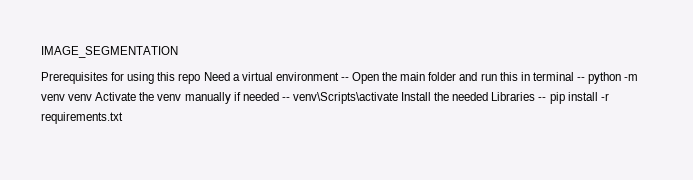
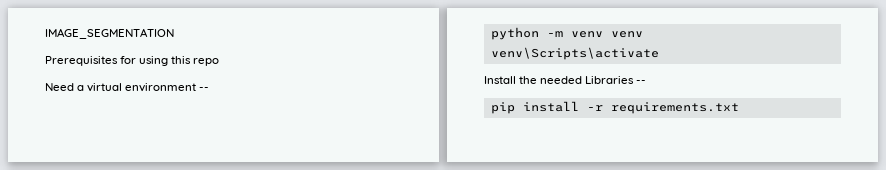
(201, 78) none -> (220, 62) //
[352,72,639,84] [41,92,290,104] Open the main folder and run this in terminal -- python -m venv venv Activate the venv manually if needed -- -> [490,27,643,40] // python -m venv venv //
(398, 98) none -> (659, 53) //
(547, 99) none -> (647, 82) //

